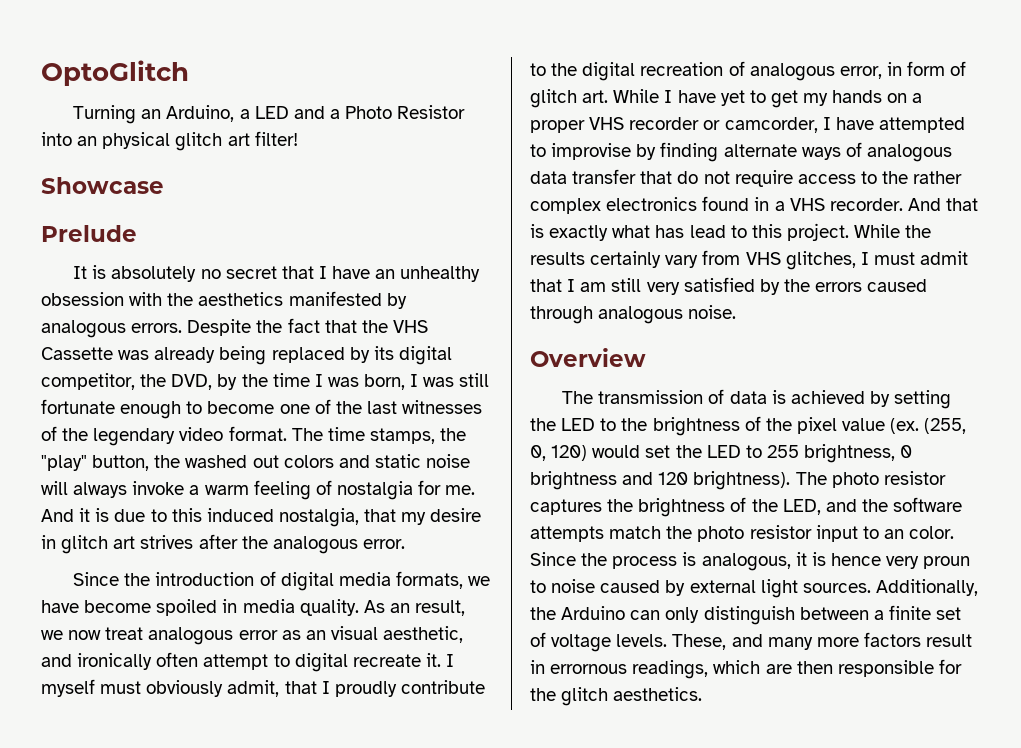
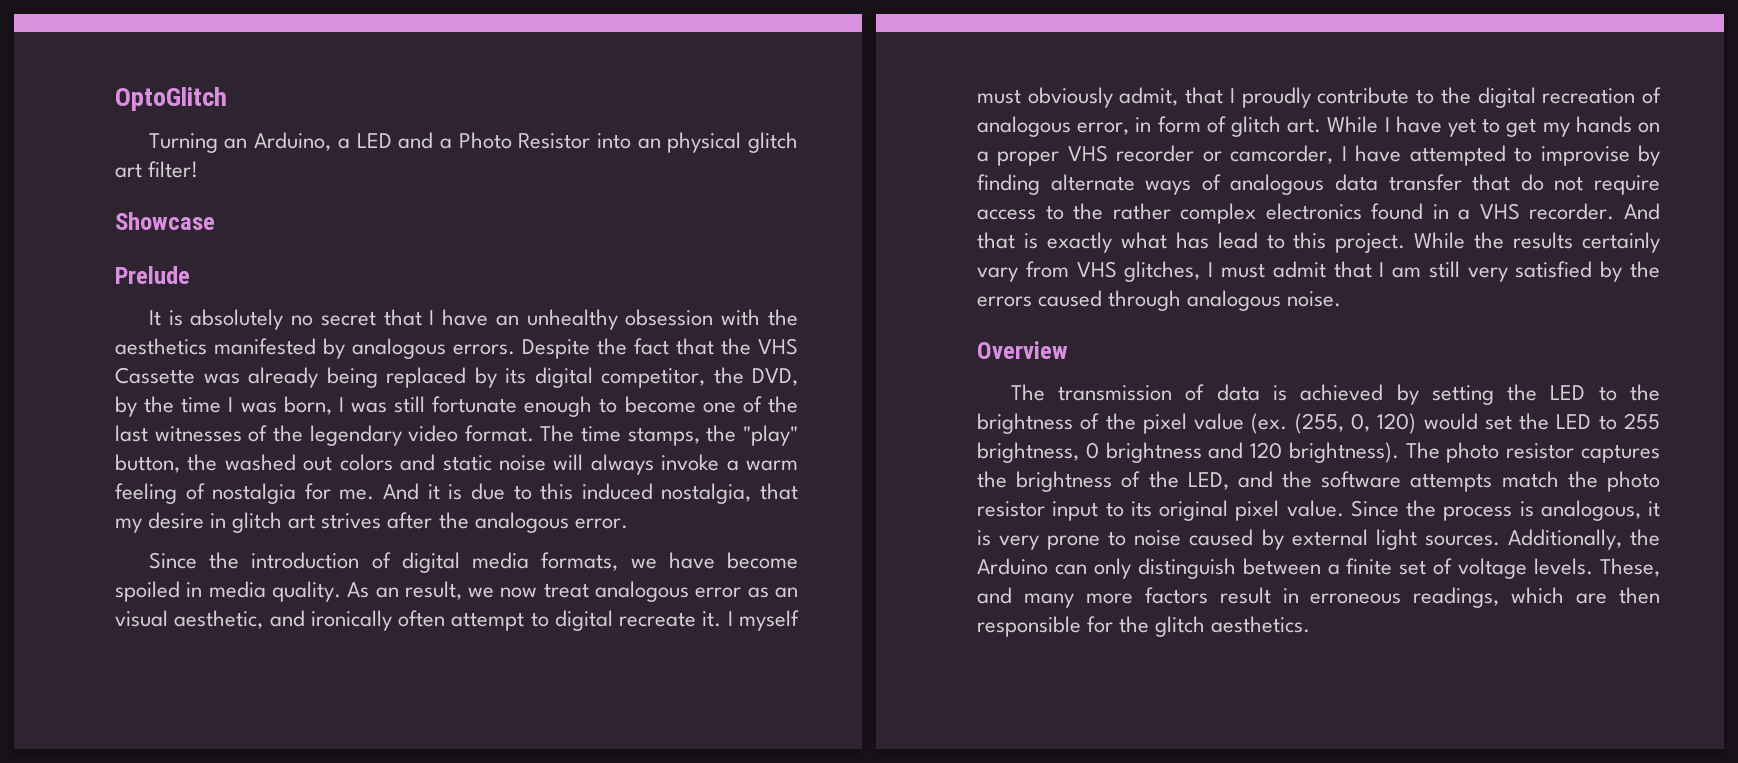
[883,526,955,539] an color. -> [1130,500,1344,521] its original pixel value.
[830,553,971,569] hence very proun -> [999,535,1101,550] very prone
[550,664,628,674] errornous -> [1310,593,1402,604] erroneous

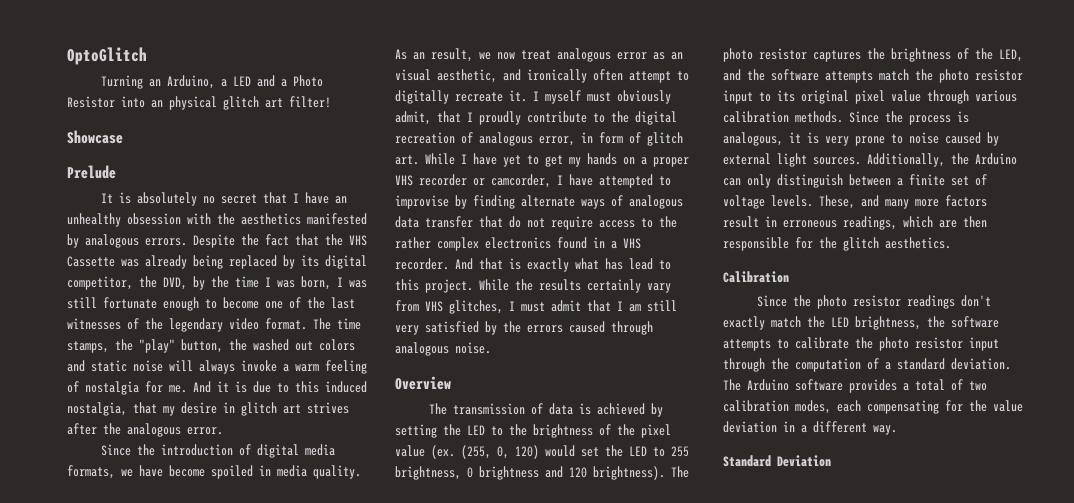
[554,610,613,631] digital -> [395,90,449,104] digitally
[1286,500,1344,517] value. -> [891,90,1017,104] [723,111,843,123] value through various calibration methods.
(1311, 624) none -> [723,271,789,283] [756,295,991,309] [723,316,999,330] [723,337,999,351] [723,358,1011,372] [723,379,987,393] [723,400,1023,414] [723,421,897,435] [723,455,831,467] // Calibration // Since the photo resistor readings don't exactly match the LED brightness, the software attempts to calibrate the photo resistor input through the computation of a standard deviation. The Arduino software provides a total of two calibration modes, each compensating for the value deviation in a different way. // Standard Deviation

